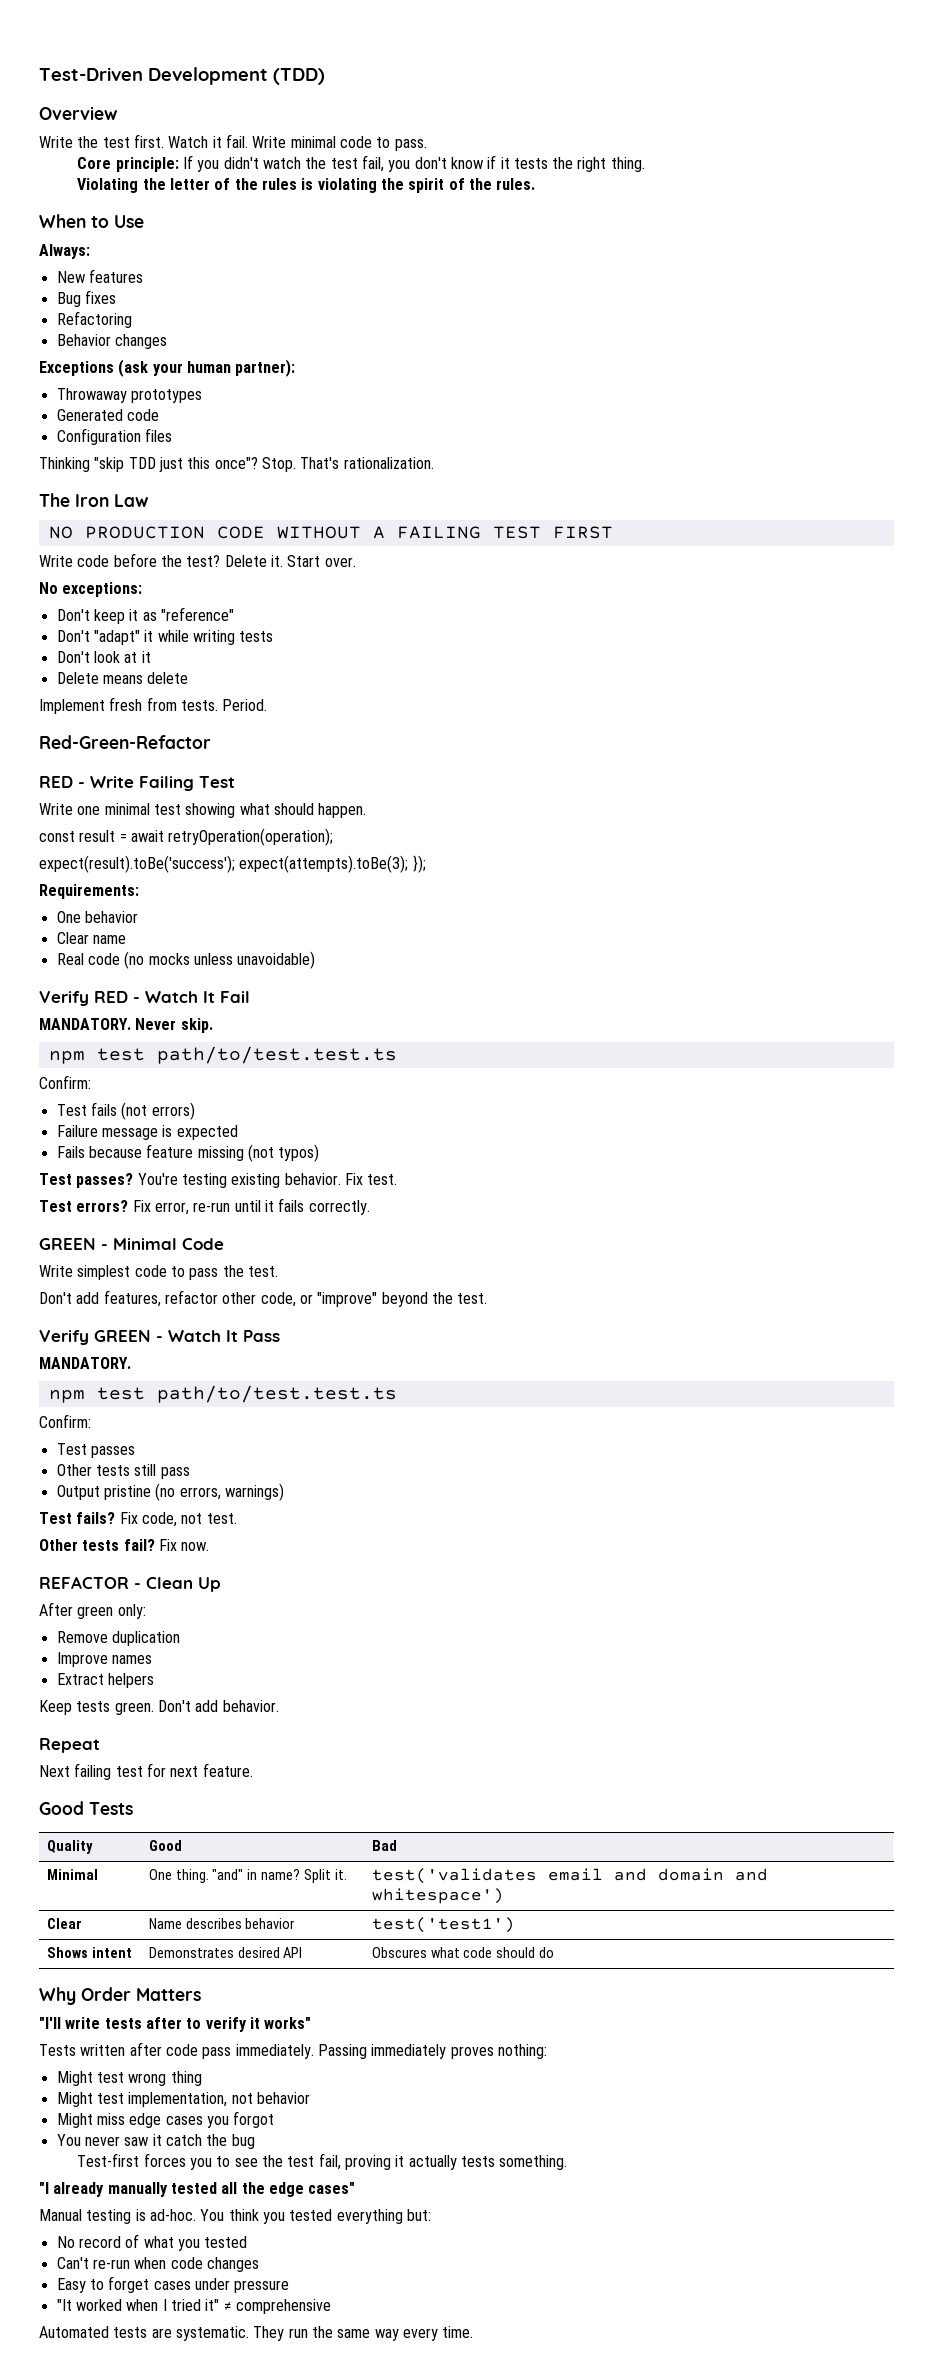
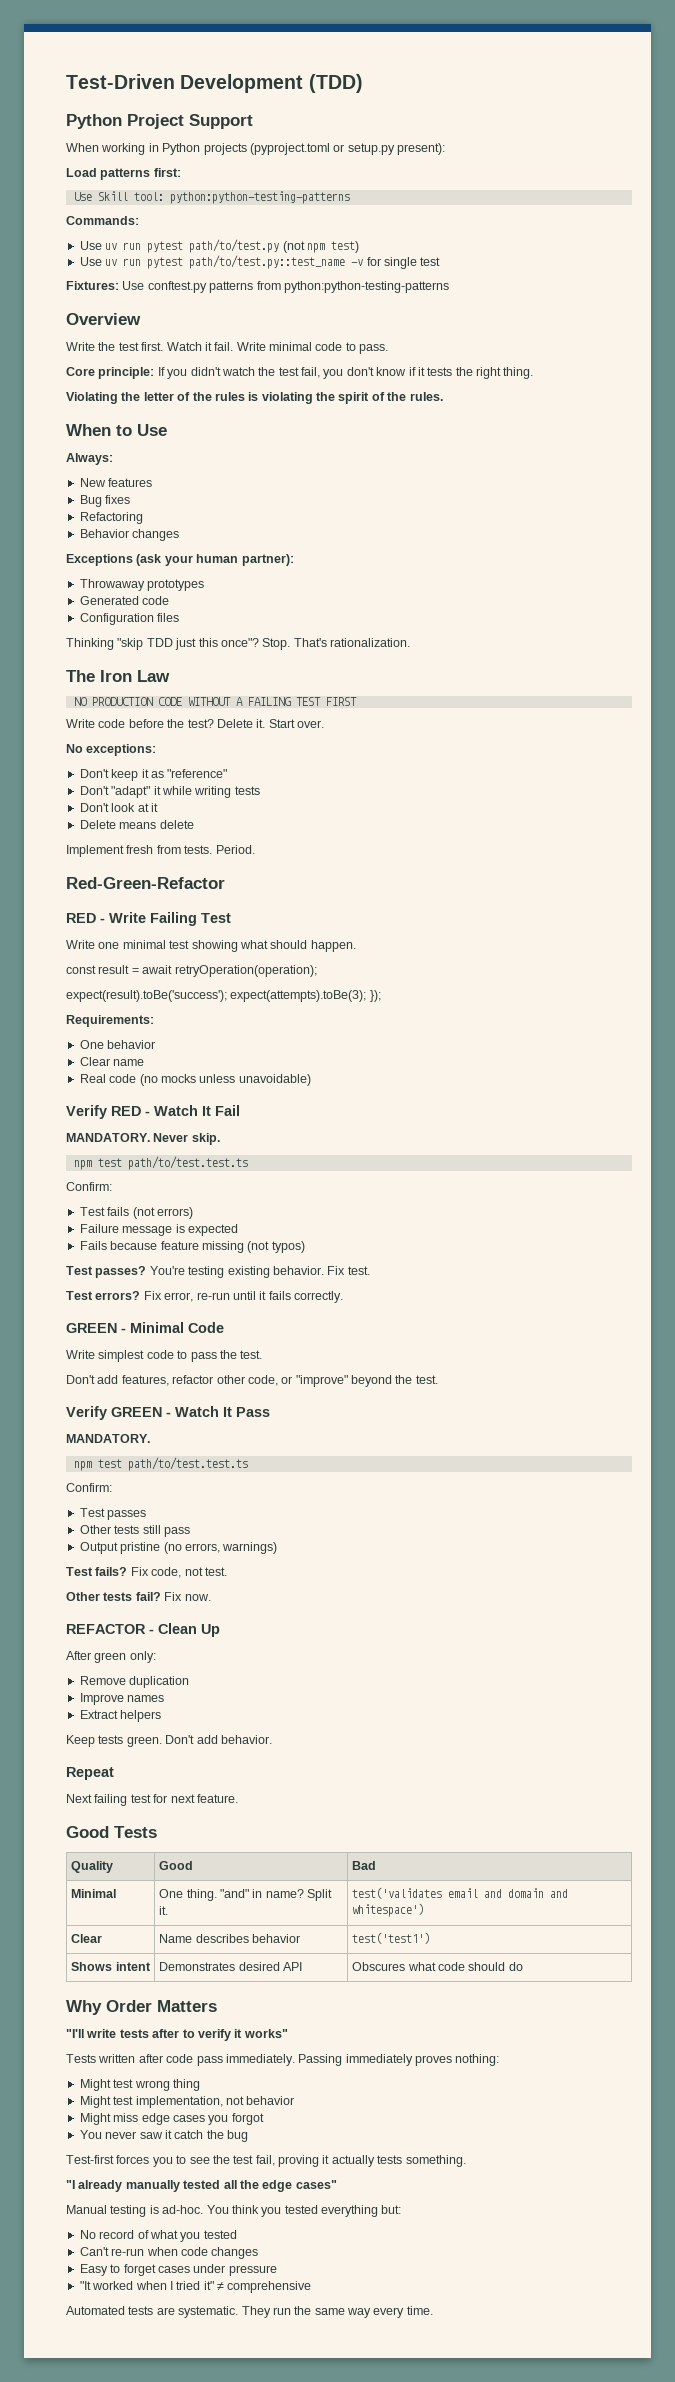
(325, 76) none -> [66,114,253,129] [66,143,445,155] [66,168,181,180] [73,191,350,204] [66,216,139,225] [79,239,359,253] [79,255,441,269] [66,281,449,293] // Python Project Support // When working in Python projects (pyproject.toml or setup.py present): // Load patterns first: // Use Skill tool: python:python-testing-patterns // Commands: // Use uv run pytest path/to/test.py (not npm test) // Use uv run pytest path/to/test.py::test_name -v for single test // Fixtures: Use conftest.py patterns from python:python-testing-patterns

